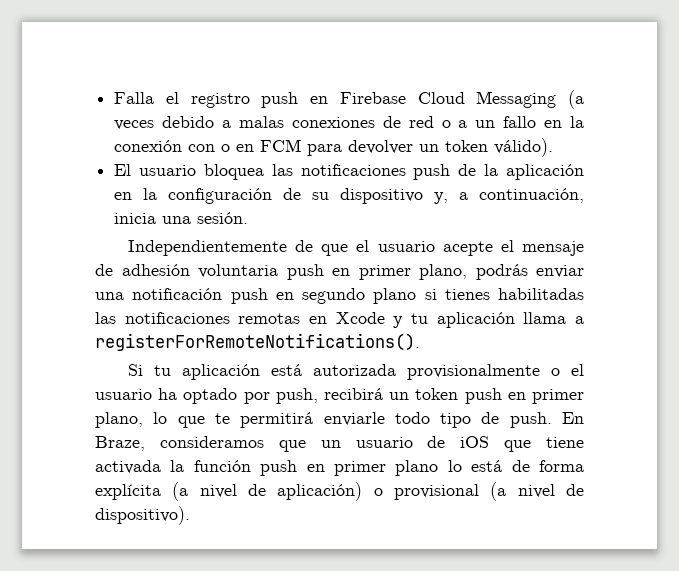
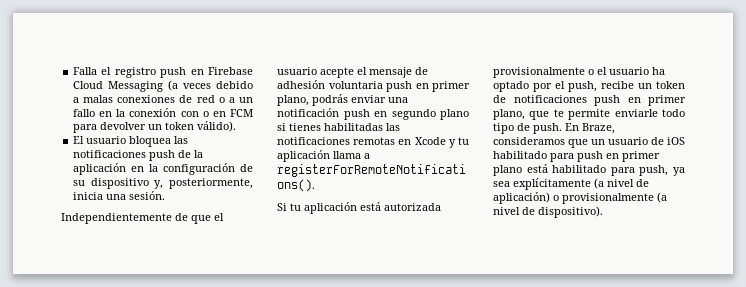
[459,188,584,203] a continuación, -> [169,178,253,189] posteriormente,
[275,388,584,404] [95,412,168,428] push, recibirá un token push en primer plano, lo -> [555,81,685,92] [493,95,686,106] [493,109,525,120] el push, recibe un token de notificaciones push en primer plano,
[240,412,314,428] permitirá -> [568,109,611,120] permite
[504,437,584,452] [95,460,584,476] [95,484,161,500] que tiene activada la función push en primer plano lo está de forma explícita -> [493,151,660,162] [493,164,685,176] [493,178,591,190] habilitado para push en primer plano está habilitado para push, ya sea explícitamente
[394,484,479,500] provisional -> [562,193,654,204] provisionalmente

